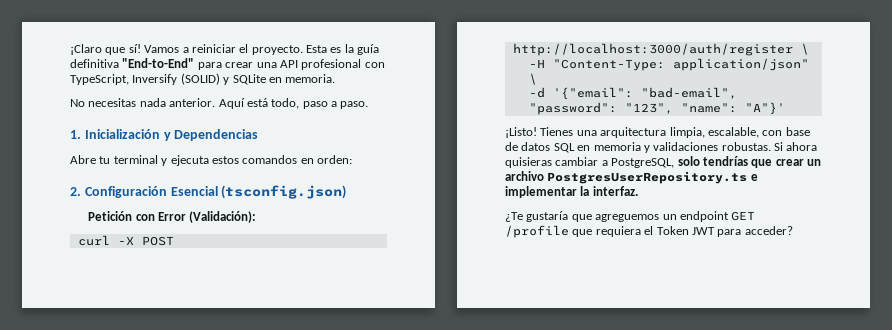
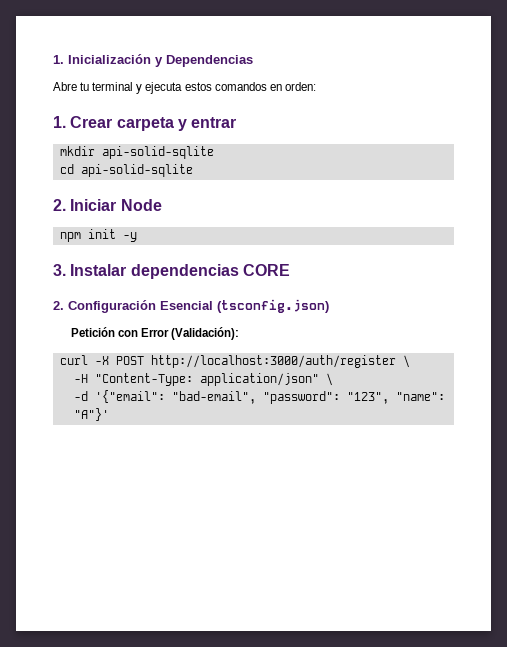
[70,44,380,55] [70,58,385,70] [70,73,336,85] [70,98,369,109] ¡Claro que sí! Vamos a reiniciar el proyecto. Esta es la guía definitiva "End-to-End" para crear una API profesional con TypeScript, Inversify (SOLID) y SQLite en memoria. // No necesitas nada anterior. Aquí está todo, paso a paso. // -> (53, 59) none
(352, 159) none -> [53,116,237,131] [59,146,214,159] [59,164,193,177] [53,199,162,211] [59,229,137,242] [53,264,290,279] // 1. Crear carpeta y entrar // mkdir api-solid-sqlite // cd api-solid-sqlite // 2. Iniciar Node // npm init -y // 3. Instalar dependencias CORE
[505,127,810,138] [505,142,818,153] [505,156,821,168] [505,171,758,184] [505,186,638,198] [505,211,756,222] [505,225,793,238] // ¡Listo! Tienes una arquitectura limpia, escalable, con base de datos SQL en memoria y validaciones robustas. Si ahora quisieras cambiar a PostgreSQL, solo tendrías que crear un archivo PostgresUserRepository.ts e implementar la interfaz. // ¿Te gustaría que agreguemos un endpoint GET /profile que requiera el Token JWT para acceder? -> (109, 414) none

